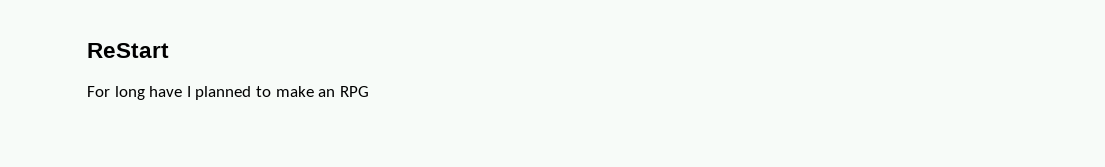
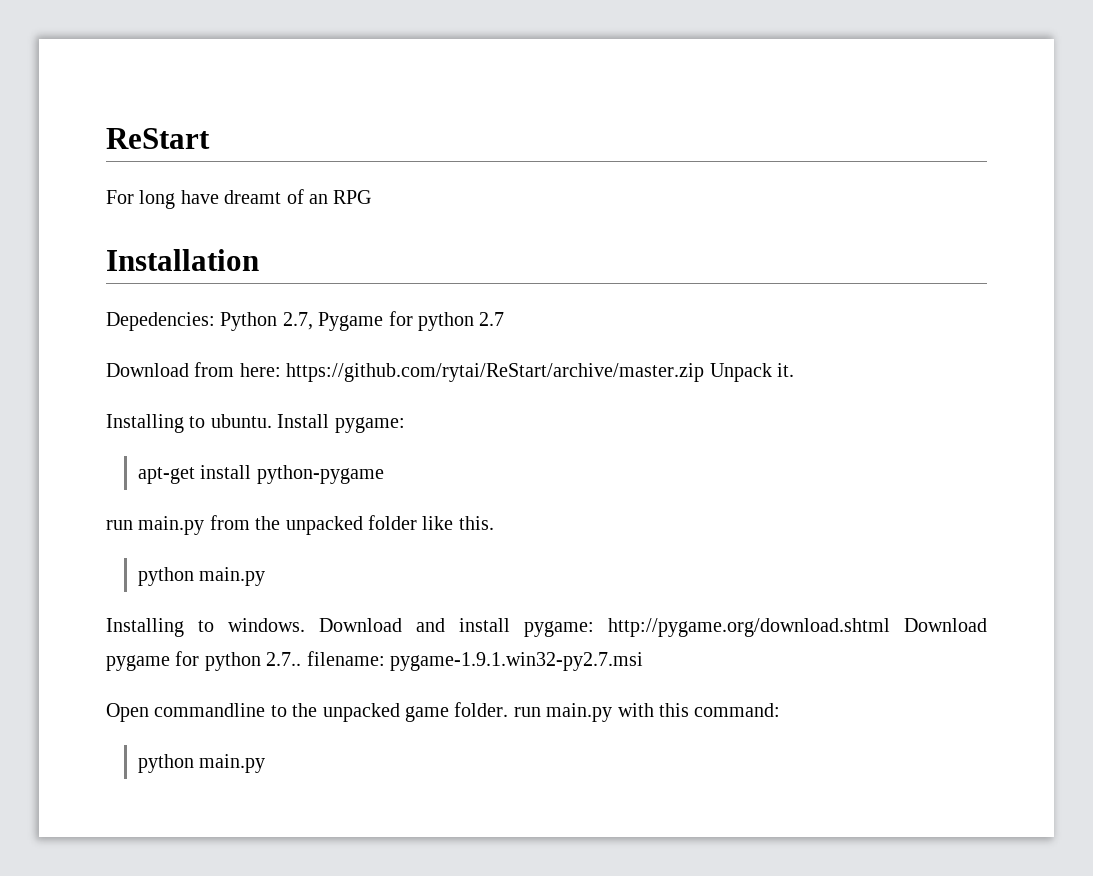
[186,86,369,100] I planned to make an RPG -> [224,189,372,204] [106,249,259,271] [106,311,505,331] [106,362,794,382] [106,414,405,433] [137,465,384,484] [106,515,494,535] [137,567,266,586] [106,618,987,637] [106,651,643,671] [106,702,781,722] [137,754,266,773] dreamt of an RPG // Installation // Depedencies: Python 2.7, Pygame for python 2.7 // Download from here: https://github.com/rytai/ReStart/archive/master.zip Unpack it. // Installing to ubuntu. Install pygame: // apt-get install python-pygame // run main.py from the unpacked folder like this. // python main.py // Installing to windows. Download and install pygame: http://pygame.org/download.shtml Download pygame for python 2.7.. filename: pygame-1.9.1.win32-py2.7.msi // Open commandline to the unpacked game folder. run main.py with this command: // python main.py

